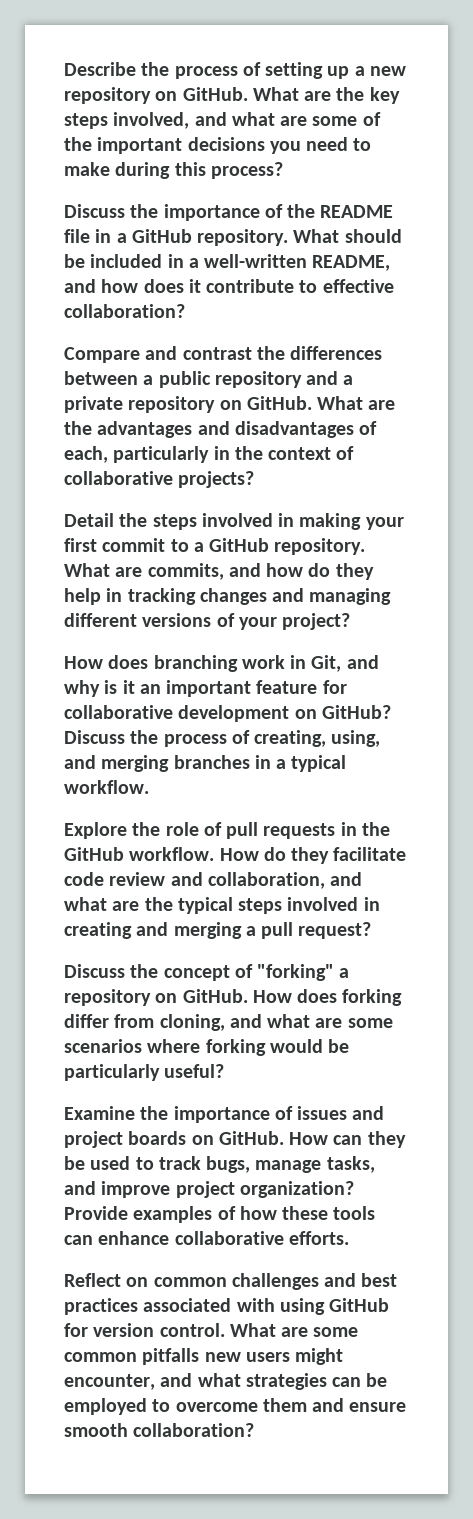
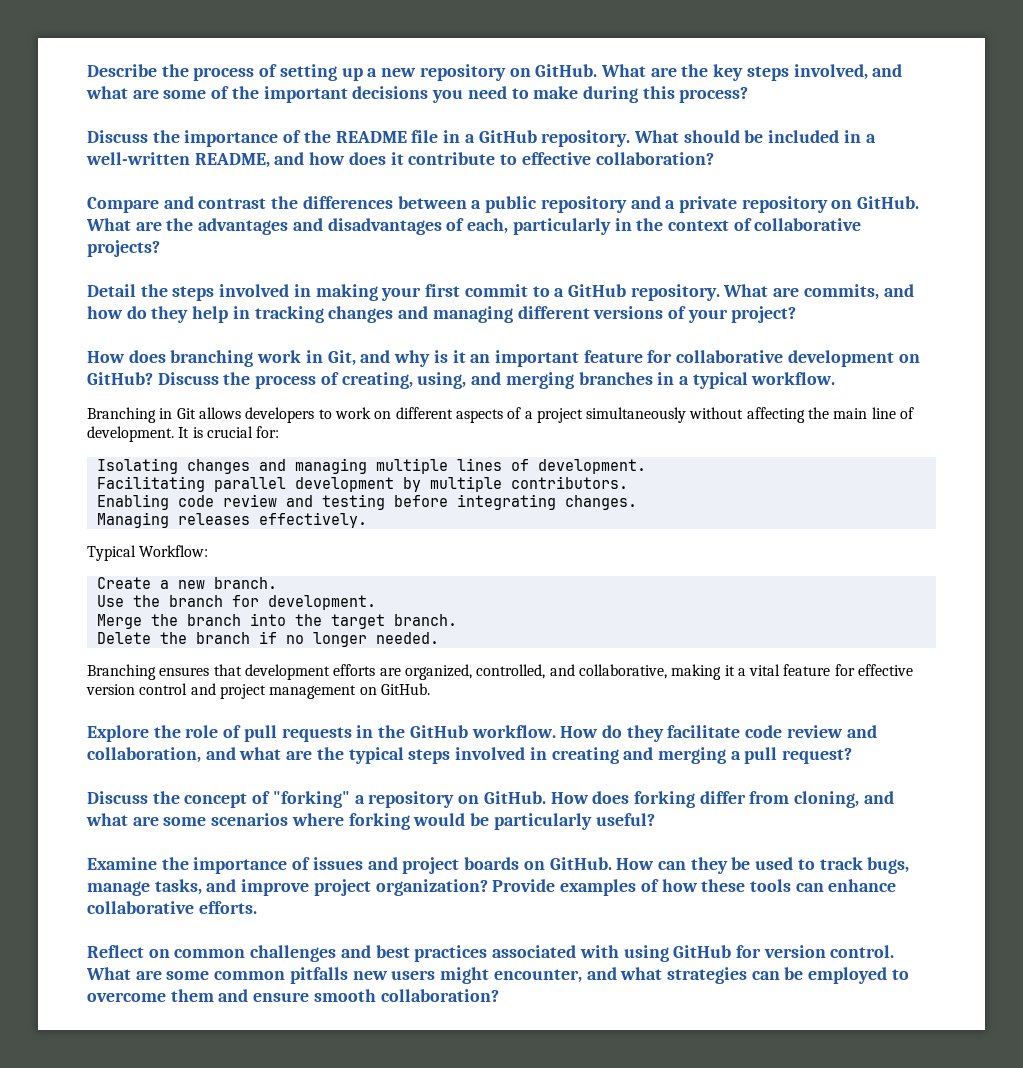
(149, 787) none -> [87,407,915,423] [87,426,280,442] [96,458,646,474] [96,476,628,492] [96,494,637,510] [96,512,367,528] [87,545,209,561] [96,577,277,589] [96,595,376,610] [96,613,457,629] [96,631,439,647] [87,664,914,680] [86,683,430,699] // Branching in Git allows developers to work on different aspects of a project simultaneously without affecting the main line of development. It is crucial for: // Isolating changes and managing multiple lines of development. // Facilitating parallel development by multiple contributors. // Enabling code review and testing before integrating changes. // Managing releases effectively. // Typical Workflow: // Create a new branch. // Use the branch for development. // Merge the branch into the target branch. // Delete the branch if no longer needed. // Branching ensures that development efforts are organized, controlled, and collaborative, making it a vital feature for effective version control and project management on GitHub.

